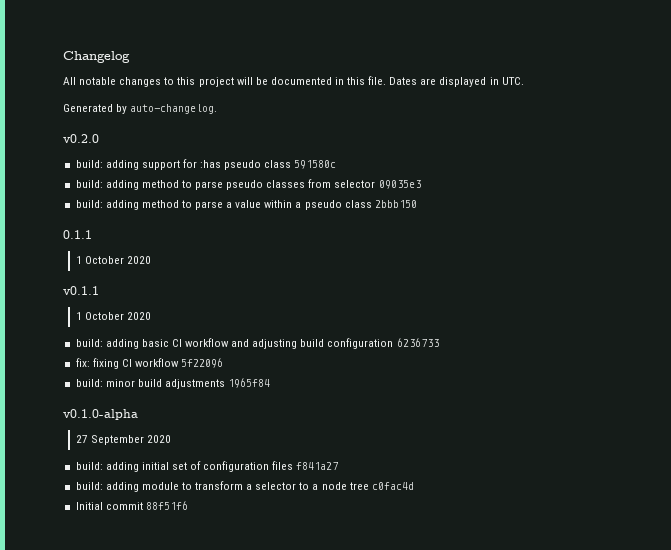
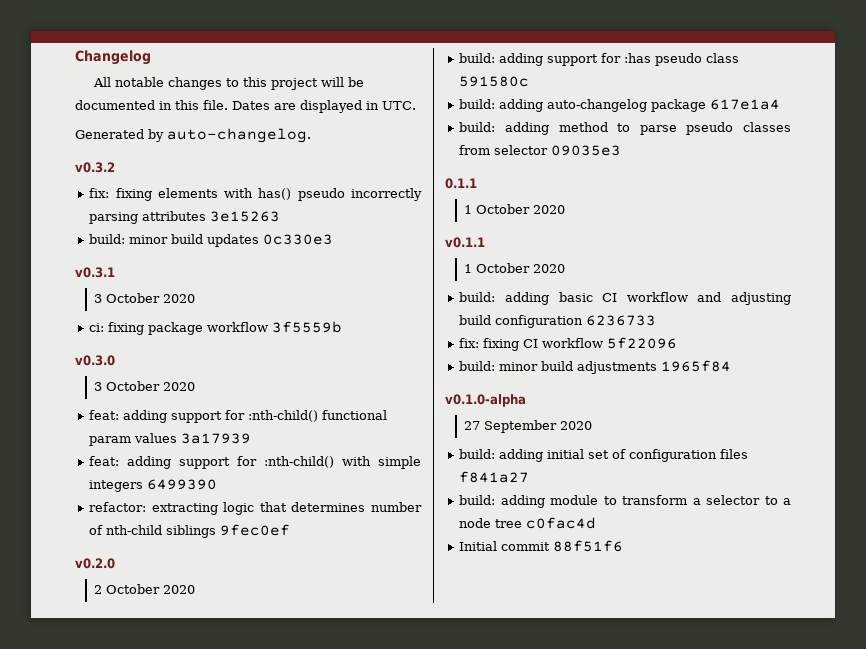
[63,134,99,143] v0.2.0 -> [75,162,115,173] [89,188,422,201] [89,211,281,224] [89,234,334,247] [75,267,115,278] [94,293,196,303] [89,321,343,335] [75,355,115,366] [94,381,196,391] [89,410,388,423] [89,433,252,446] [89,456,421,469] [89,479,218,492] [89,502,422,515] [89,524,291,538] [75,558,115,569] [94,584,196,594] v0.3.2 // fix: fixing elements with has() pseudo incorrectly parsing attributes 3e15263 // build: minor build updates 0c330e3 // v0.3.1 // 3 October 2020 // ci: fixing package workflow 3f5559b // v0.3.0 // 3 October 2020 // feat: adding support for :nth-child() functional param values 3a17939 // feat: adding support for :nth-child() with simple integers 6499390 // refactor: extracting logic that determines number of nth-child siblings 9fec0ef // v0.2.0 // 2 October 2020
(337, 164) none -> [459,99,781,112] // build: adding auto-changelog package 617e1a4
[75,200,417,210] // build: adding method to parse a value within a pseudo class 2bbb150 -> (622, 150) none

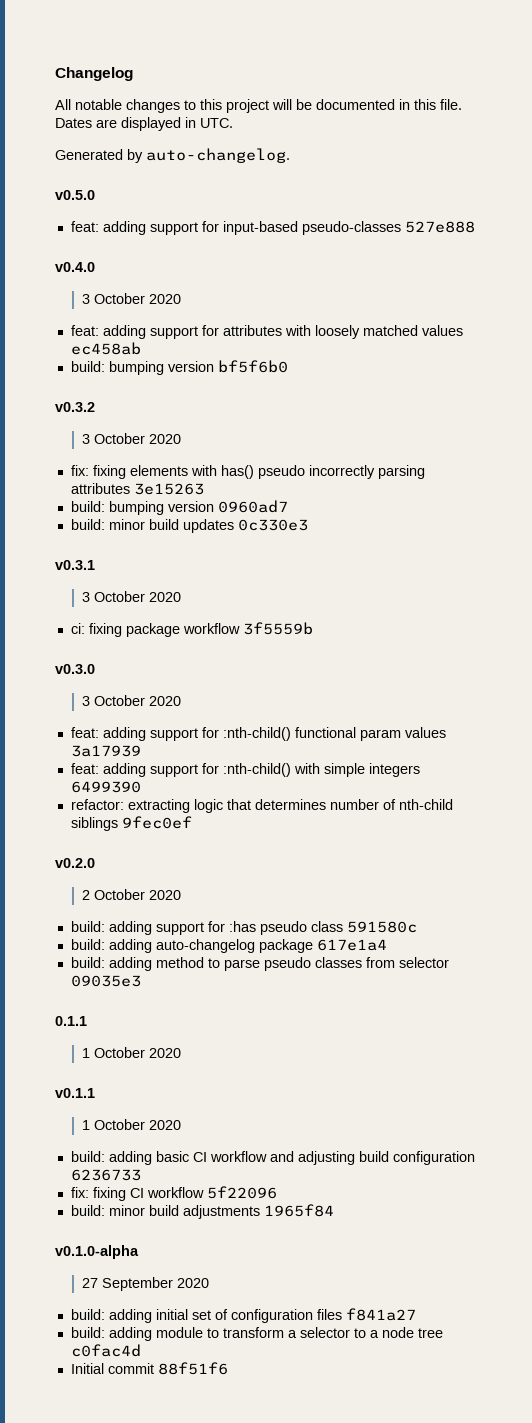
[75,162,115,173] v0.3.2 -> [55,190,95,200] [70,221,475,235] [55,262,95,272] [82,293,182,304] [70,325,463,339] [70,342,141,355] [70,360,288,375] [55,402,95,412] [82,433,182,444] v0.5.0 // feat: adding support for input-based pseudo-classes 527e888 // v0.4.0 // 3 October 2020 // feat: adding support for attributes with loosely matched values ec458ab // build: bumping version bf5f6b0 // v0.3.2 // 3 October 2020
(281, 216) none -> [70,500,288,515] // build: bumping version 0960ad7

